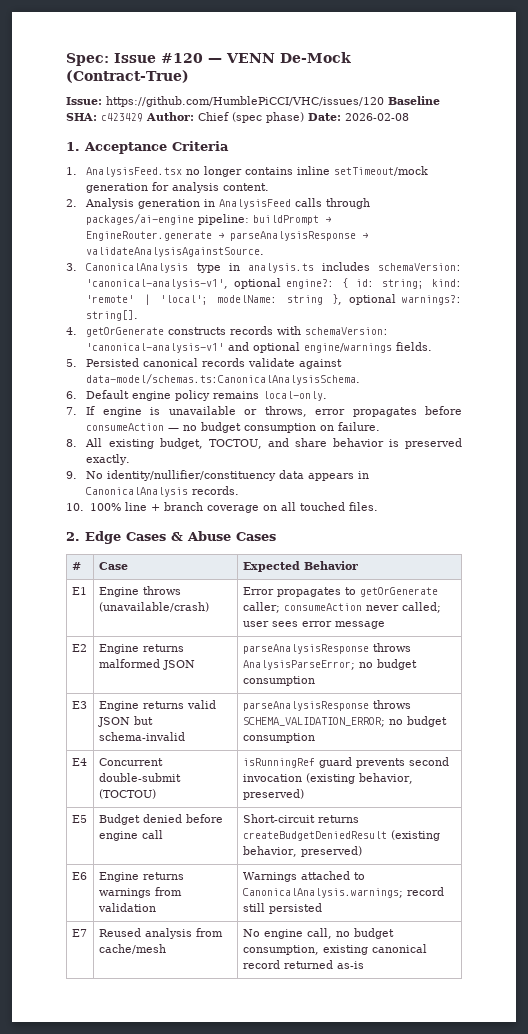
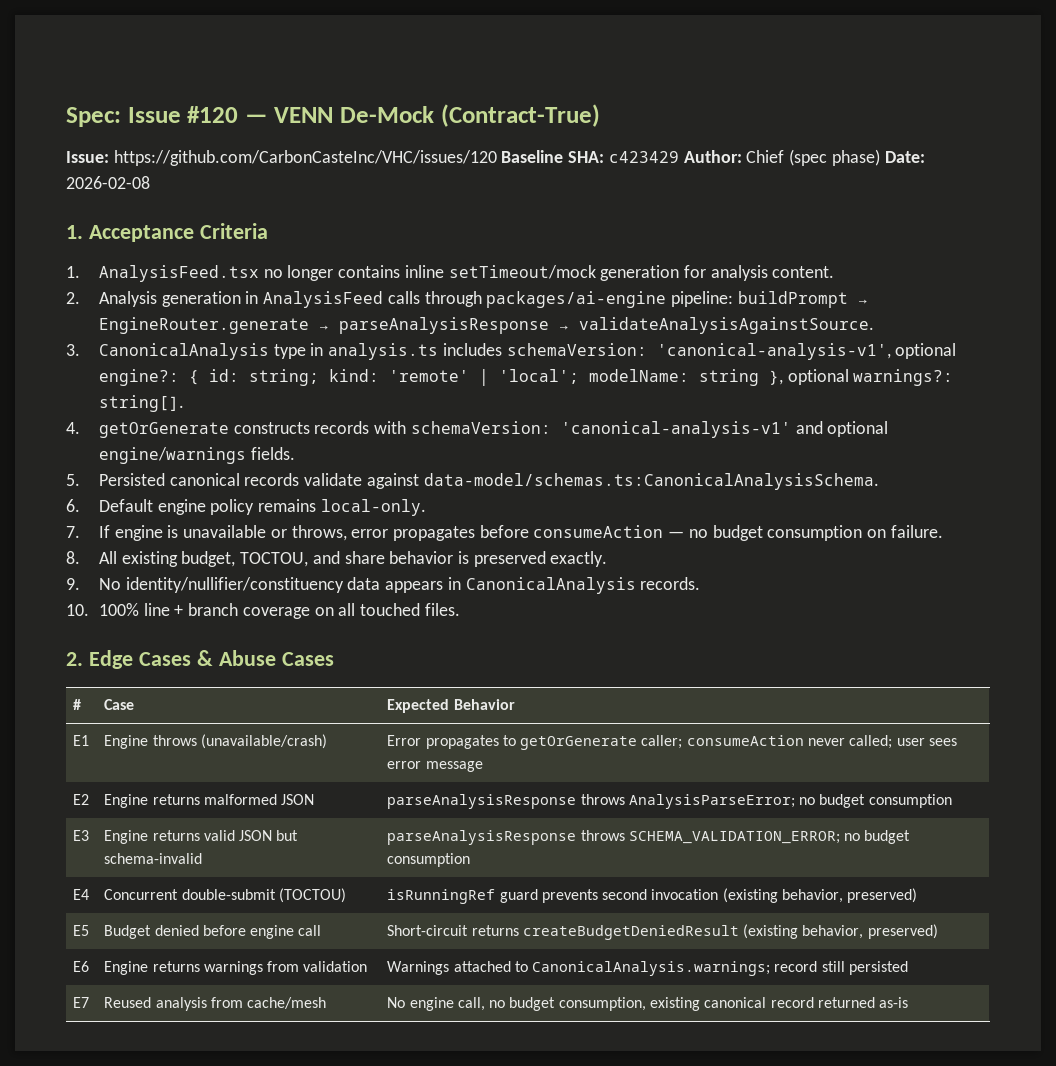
[106,96,384,107] https://github.com/HumblePiCCI/VHC/issues/120 -> [113,150,497,166] https://github.com/CarbonCasteInc/VHC/issues/120

